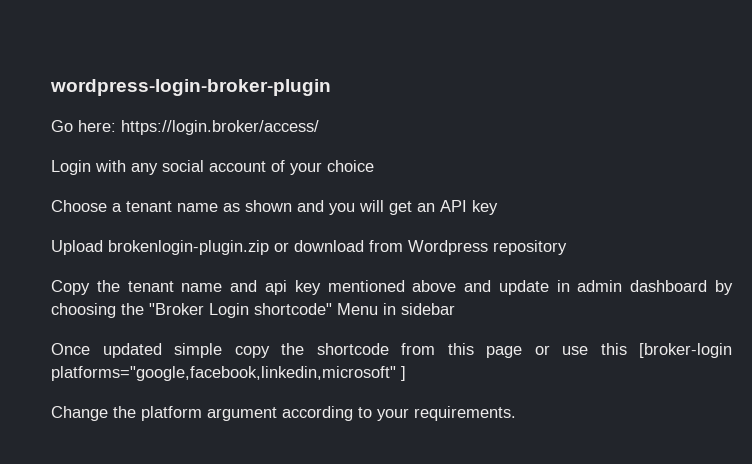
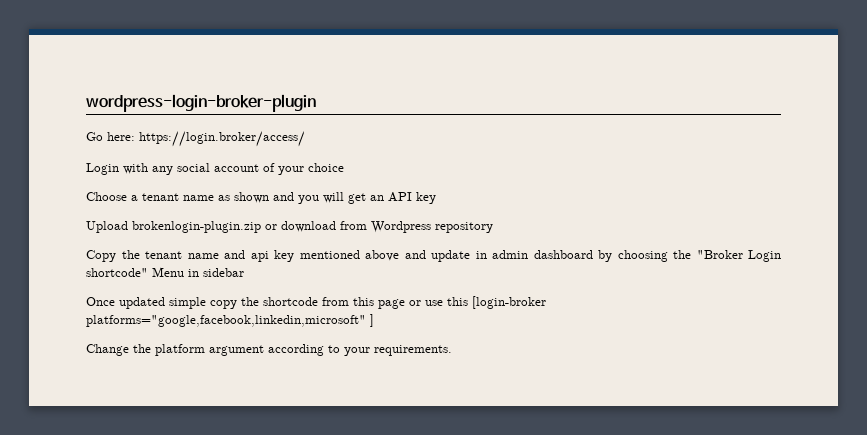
[639,343,732,358] [broker-login -> [472,296,546,309] [login-broker

